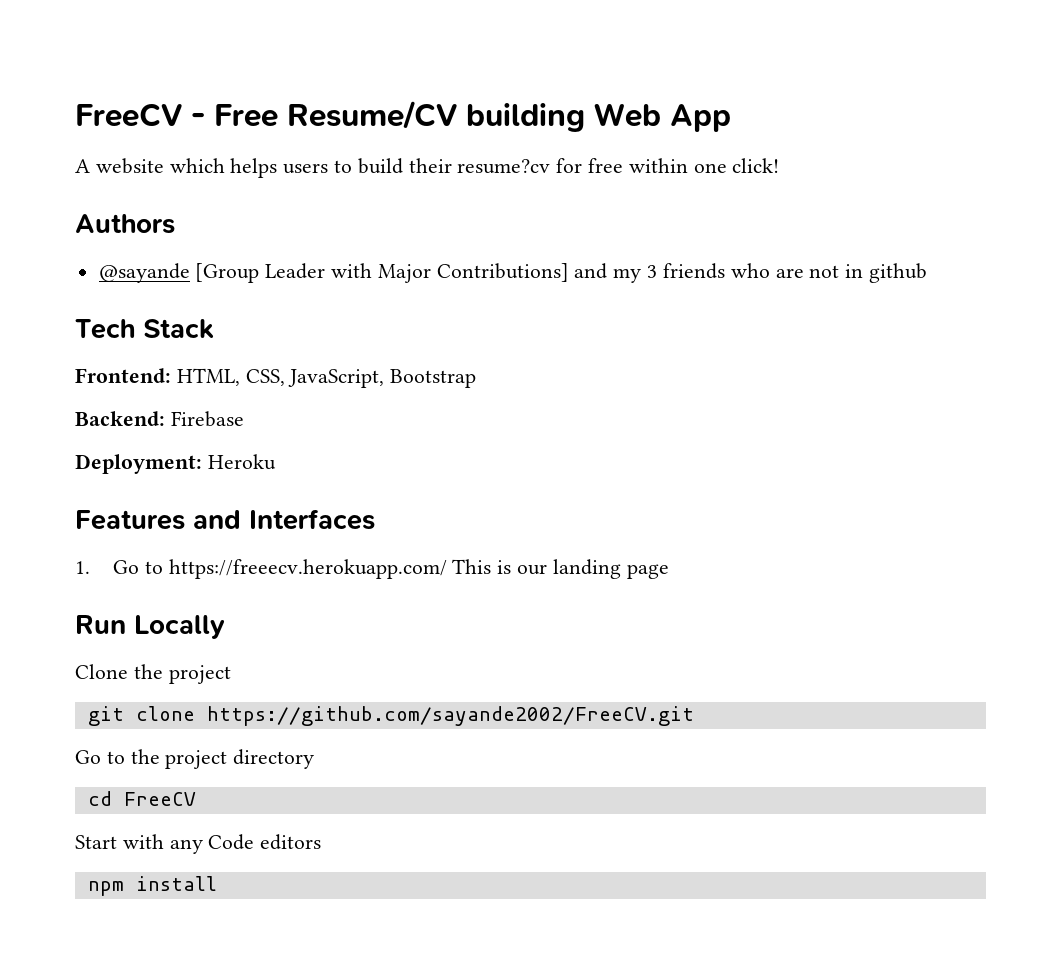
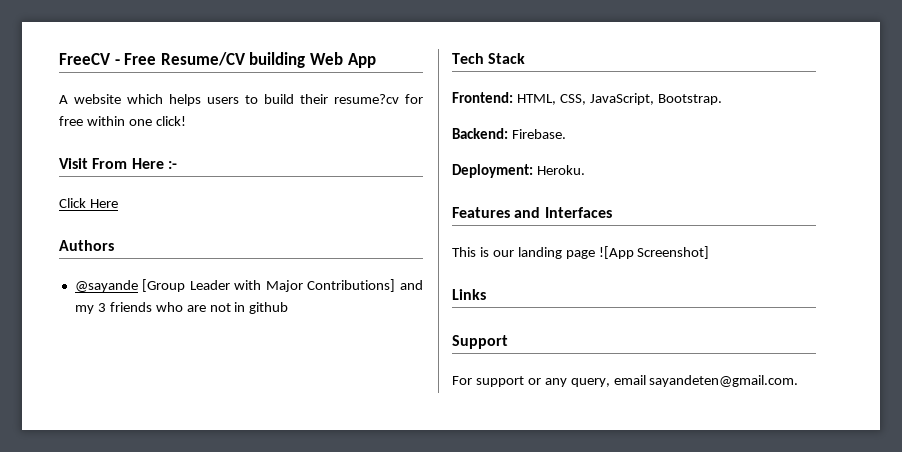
(780, 165) none -> [59,158,177,169] [59,198,118,208] // Visit From Here :- // Click Here
[390,369,477,388] Bootstrap -> [657,94,722,105] Bootstrap.
[170,411,244,427] Firebase -> [511,129,566,139] Firebase.
[207,454,276,470] Heroku -> [536,165,585,175] Heroku.
[75,559,447,579] 1. Go to https://freeecv.herokuapp.com/ -> (612, 212) none
[75,615,225,639] [75,664,231,684] [87,706,694,726] [75,749,315,769] [87,791,196,806] [75,834,322,854] [87,876,217,896] // Run Locally // Clone the project // git clone https://github.com/sayande2002/FreeCV.git // Go to the project directory // cd FreeCV // Start with any Code editors // npm install -> [598,246,710,259] [452,289,486,300] [452,335,508,349] [452,375,799,387] ![App Screenshot] // Links // Support // For support or any query, email sayandeten@gmail.com.

